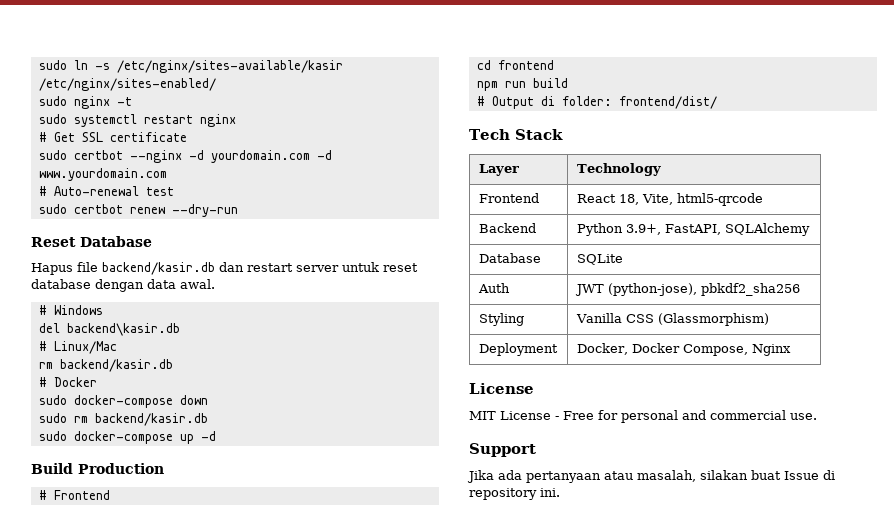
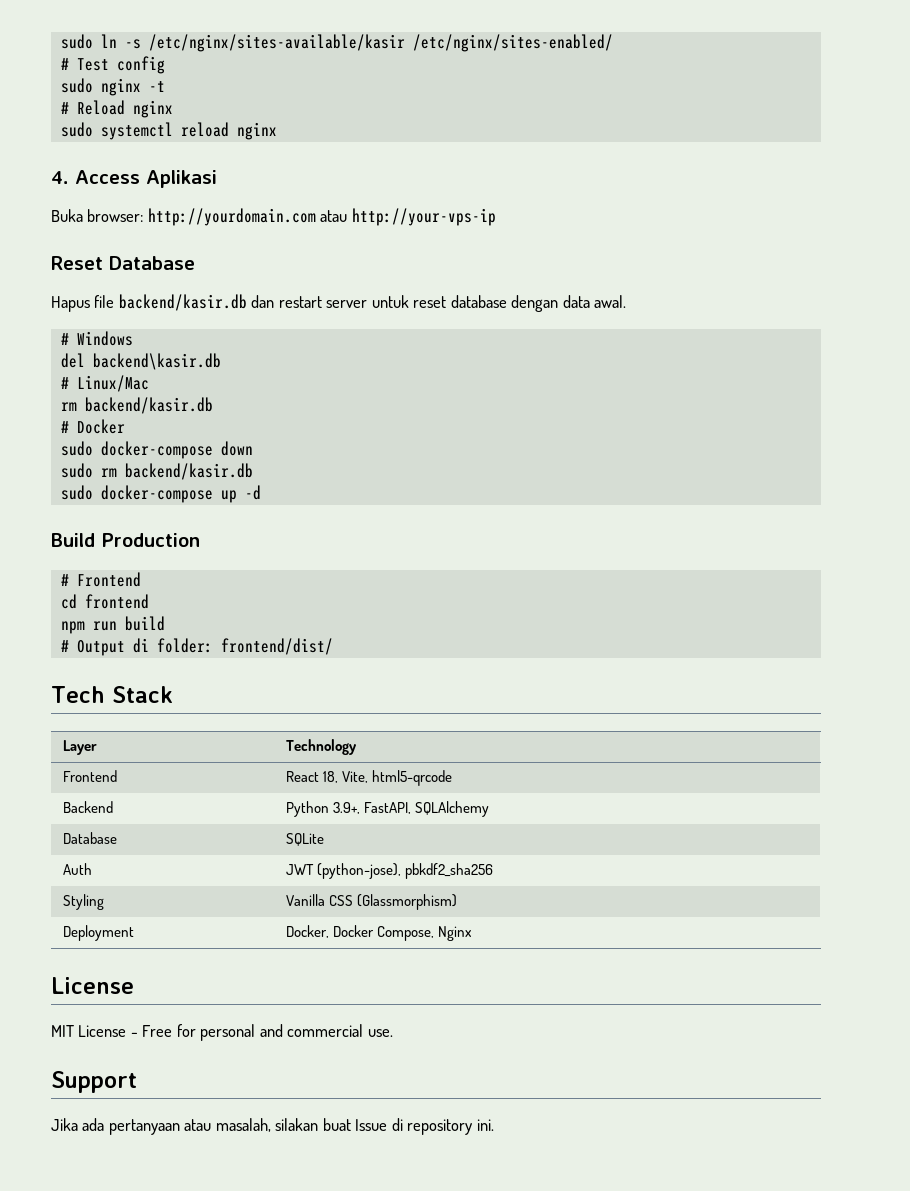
(216, 84) none -> [60,56,165,74] // # Test config
(132, 101) none -> [60,100,173,118] // # Reload nginx
[143,114,236,127] [38,132,187,142] [38,150,332,163] [38,168,167,181] [38,186,174,196] [38,204,238,217] restart nginx // # Get SSL certificate // sudo certbot --nginx -d yourdomain.com -d www.yourdomain.com // # Auto-renewal test // sudo certbot renew --dry-run -> [180,122,277,140] [51,170,217,188] [51,208,496,226] reload nginx // 4. Access Aplikasi // Buka browser: http://yourdomain.com atau http://your-vps-ip

